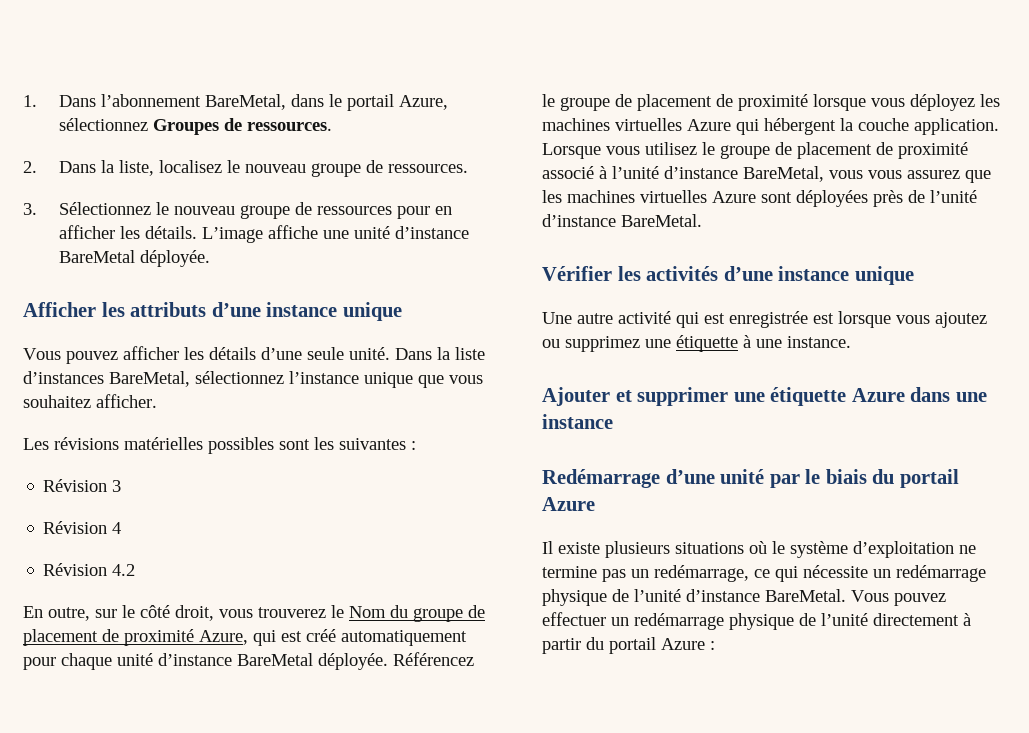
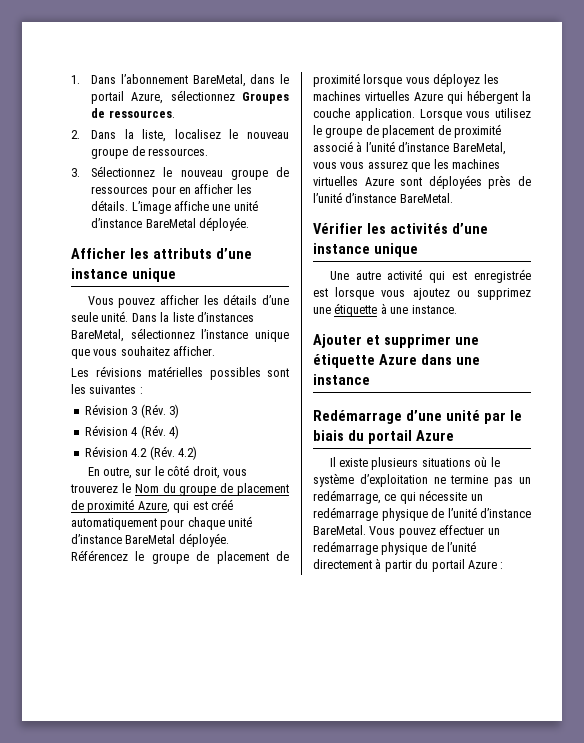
(122, 486) none -> [140,404,179,418] (Rév. 3)
(122, 528) none -> [140,425,179,439] (Rév. 4)
(136, 570) none -> [149,446,197,460] (Rév. 4.2)

